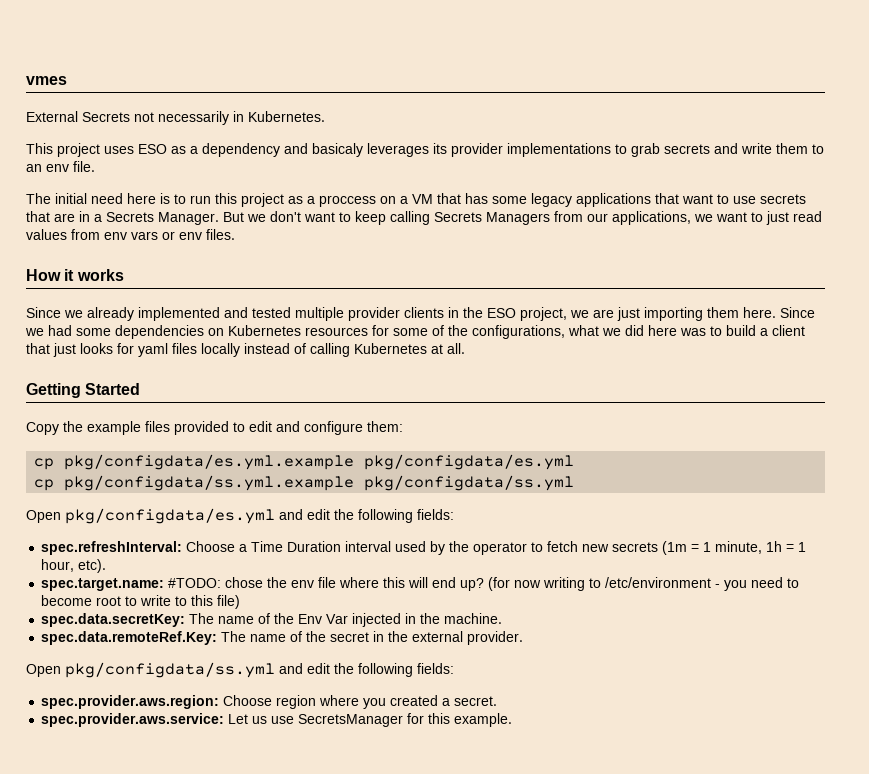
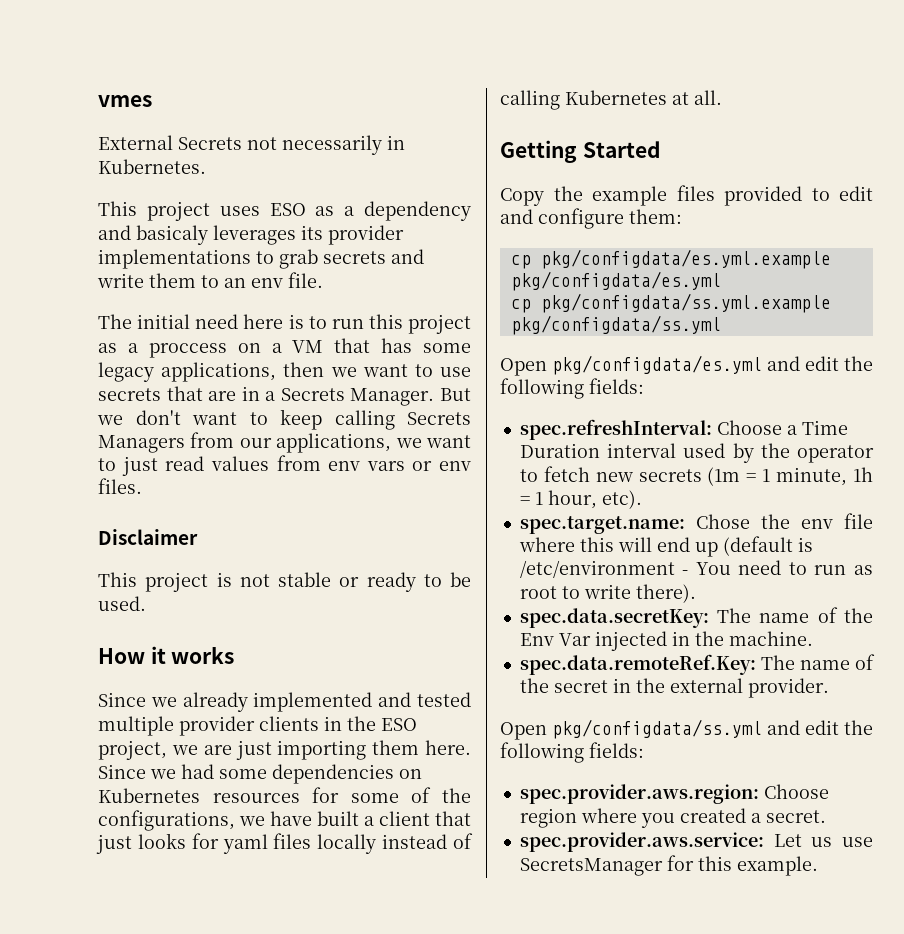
[576,193,679,207] applications that -> [161,362,357,382] applications, then we
(235, 234) none -> [98,529,198,545] [98,572,471,592] [98,596,146,611] // Disclaimer // This project is not stable or ready to be used.
[568,325,756,336] what we did here was to build -> [239,811,359,826] we have built
[168,577,264,588] #TODO: chose -> [695,514,750,529] Chose
[460,577,602,591] up? (for now writing to -> [694,536,813,557] up (default is
[724,580,748,591] you -> [695,562,731,575] You
[41,595,93,606] become -> [814,565,873,575] run as
[175,595,241,609] to this file) -> [635,584,696,603] there).

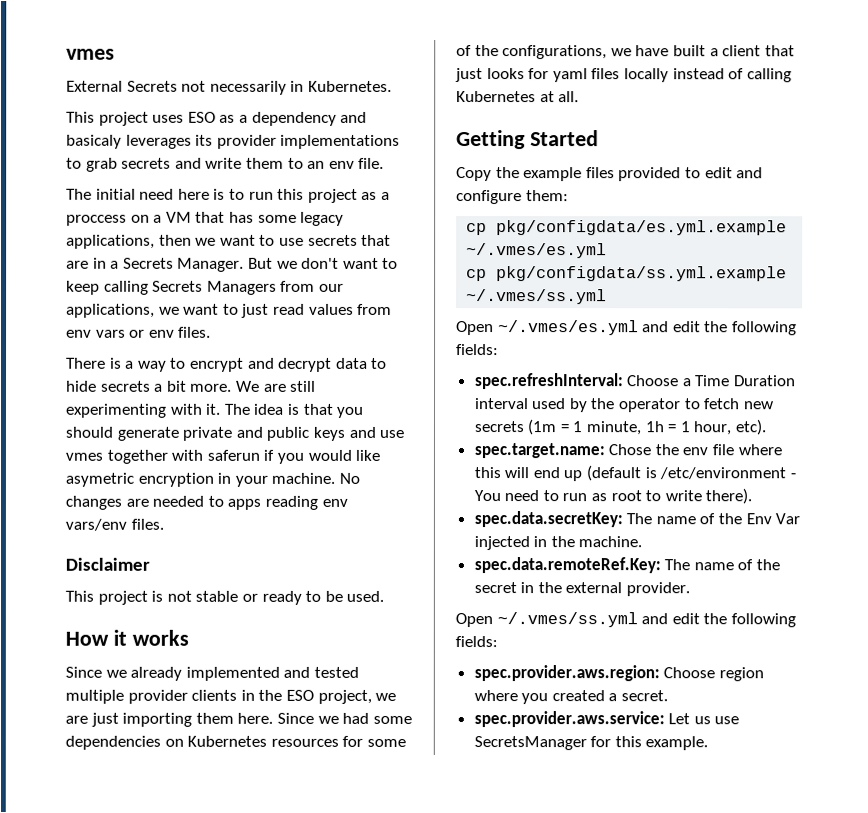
(142, 486) none -> [66,357,388,372] [66,380,317,392] [65,403,364,418] [65,426,405,441] [65,449,381,464] [65,472,360,487] [65,495,348,510] [65,518,164,531] // There is a way to encrypt and decrypt data to hide secrets a bit more. We are still experimenting with it. The idea is that you should generate private and public keys and use vmes together with saferun if you would like asymetric encryption in your machine. No changes are needed to apps reading env vars/env files.
[510,271,721,291] pkg/configdata/es.yml -> [466,243,608,259] ~/.vmes/es.yml
[510,315,721,335] [500,355,762,376] pkg/configdata/ss.yml // Open pkg/configdata/es.yml -> [466,289,608,305] [456,320,639,336] ~/.vmes/ss.yml // Open ~/.vmes/es.yml
[552,719,762,739] pkg/configdata/ss.yml -> [496,612,638,628] ~/.vmes/ss.yml

